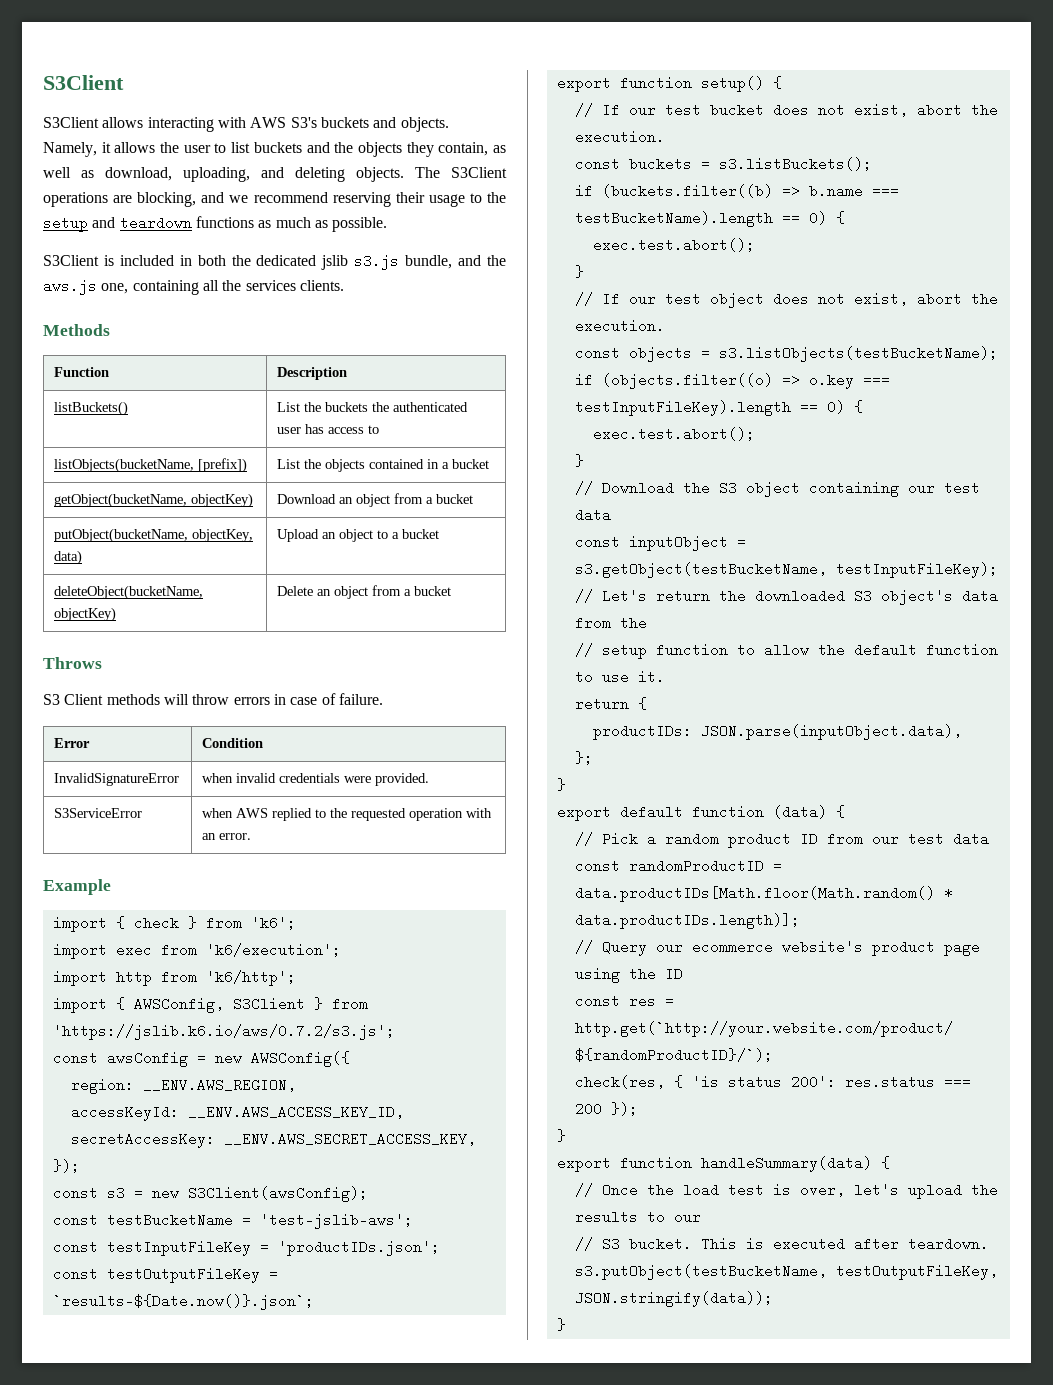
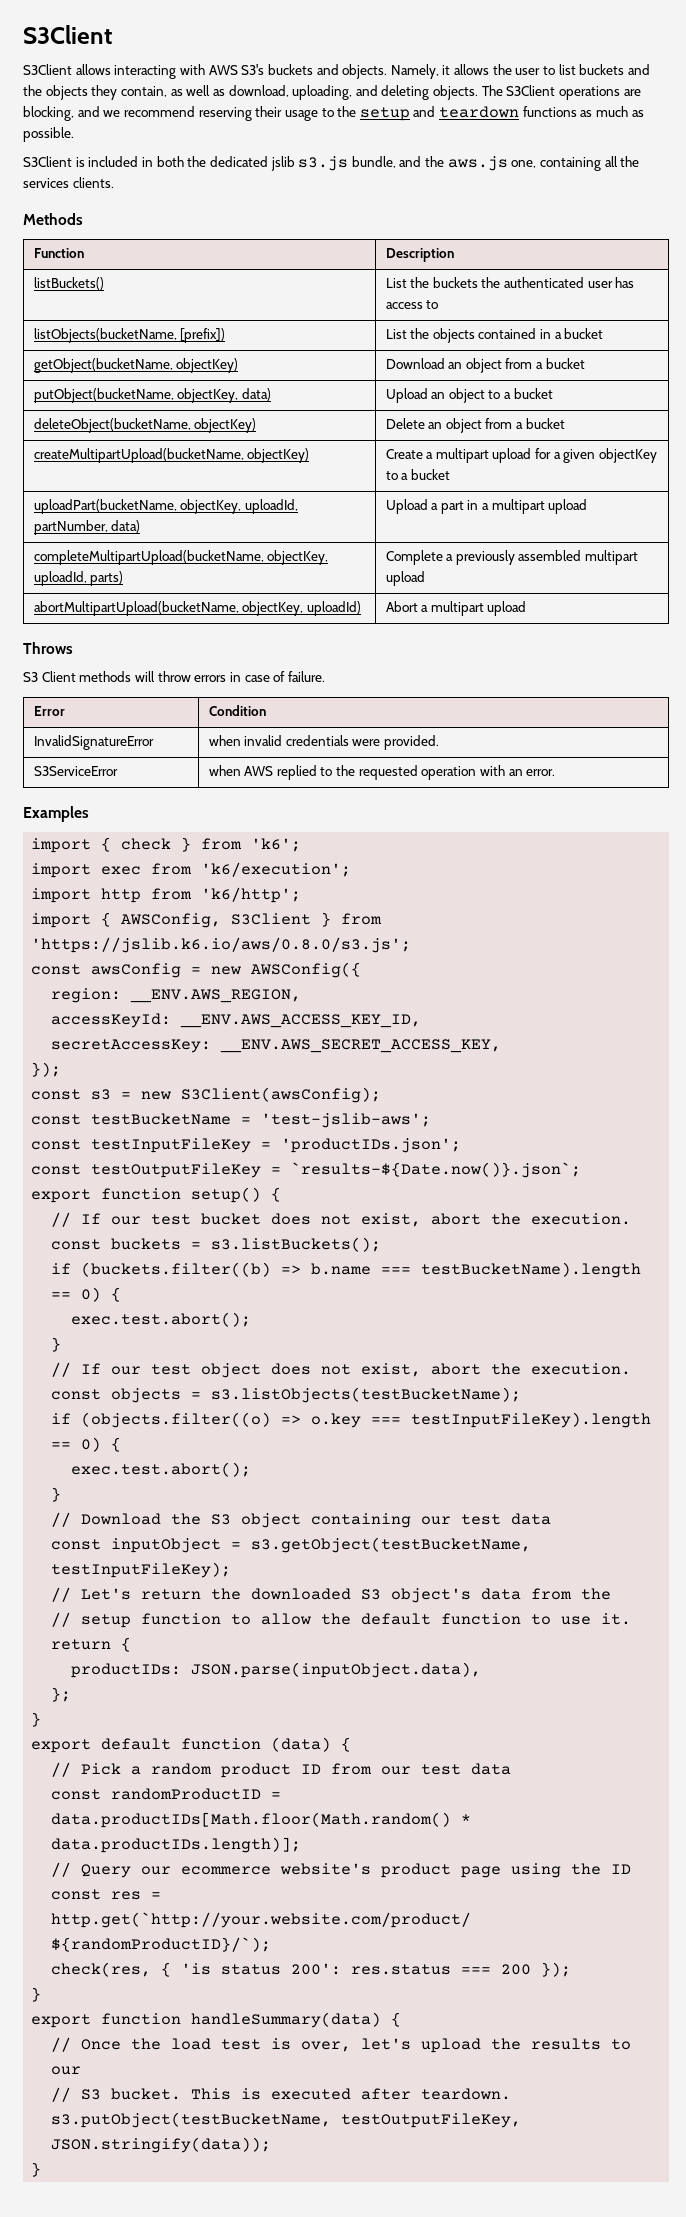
(452, 591) none -> [33,448,310,463] [385,448,658,463] [385,469,450,480] [33,499,298,514] [33,520,141,535] [385,499,588,514] [33,550,329,565] [33,571,124,586] [385,550,639,565] [385,571,425,586] [33,601,361,616] [385,601,527,616] // createMultipartUpload(bucketName, objectKey) | Create a multipart upload for a given objectKey to a bucket // uploadPart(bucketName, objectKey, uploadId, partNumber, data) | Upload a part in a multipart upload // completeMultipartUpload(bucketName, objectKey, uploadId, parts) | Complete a previously assembled multipart upload // abortMultipartUpload(bucketName, objectKey, uploadId) | Abort a multipart upload
[43,879,111,895] Example -> [23,806,89,822] Examples
[52,1024,395,1040] 'https://jslib.k6.io/aws/0.7.2/s3.js'; -> [31,937,412,953] 'https://jslib.k6.io/aws/0.8.0/s3.js';

